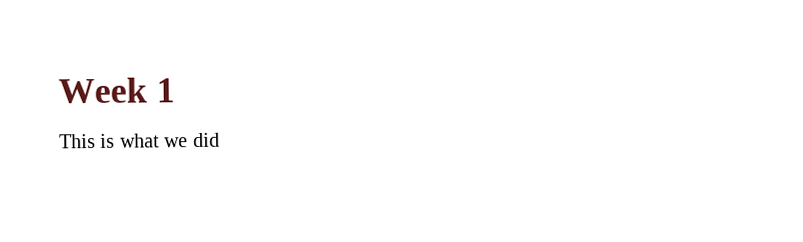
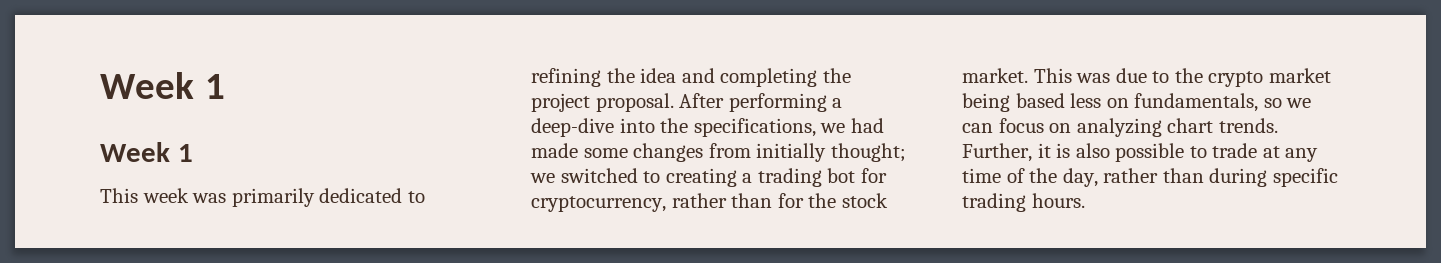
[58,77,175,104] [59,132,220,149] Week 1 // This is what we did -> [100,72,225,99] [100,142,193,162] [100,188,425,207] [531,68,851,87] [531,93,843,112] [531,118,884,137] [531,143,906,162] [530,168,887,187] [531,193,888,212] [962,68,1331,87] [962,93,1312,112] [962,118,1278,137] [962,143,1319,162] [962,168,1338,187] [962,193,1085,212] Week 1 // Week 1 // This week was primarily dedicated to refining the idea and completing the project proposal. After performing a deep-dive into the specifications, we had made some changes from initially thought; we switched to creating a trading bot for cryptocurrency, rather than for the stock market. This was due to the crypto market being based less on fundamentals, so we can focus on analyzing chart trends. Further, it is also possible to trade at any time of the day, rather than during specific trading hours.

